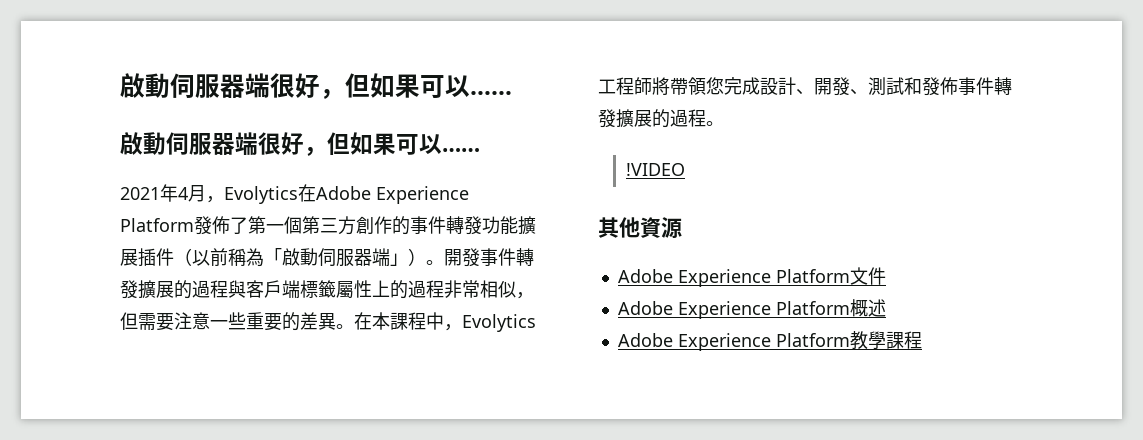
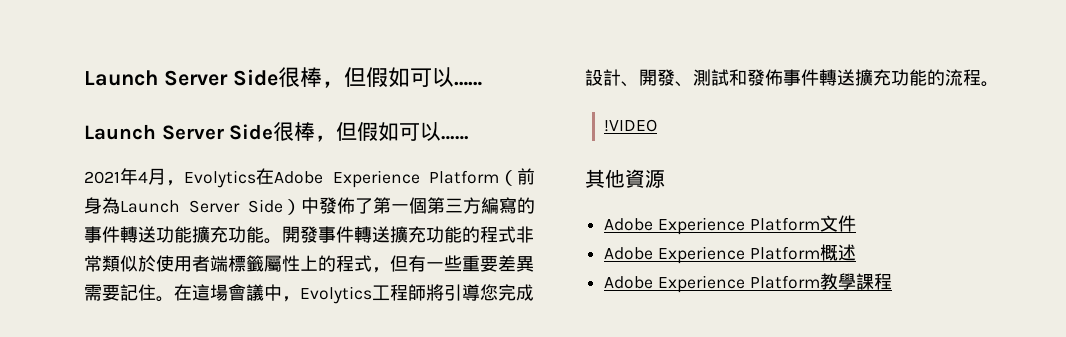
[120,73,512,99] [120,132,396,156] 啟動伺服器端很好，但如果可以…… // 啟動伺服器端很好，但如果 -> [84,67,482,88] [84,122,400,142] Launch Server Side很棒，但假如可以…… // Launch Server Side很棒，但假如
(194, 225) none -> [499,168,535,186] [84,197,319,215] （前身為Launch Server Side）中
[356,216,392,235] 創作 -> [481,197,517,214] 編寫
[464,216,536,235] [120,248,534,267] [120,280,534,299] [120,312,426,331] 發功能擴展插件（以前稱為「啟動伺服器端」）。開發事件轉發擴展的過程與客戶端標籤屬性上的過程非常相似，但需要注意一些重要的差異。在本課程 -> [138,226,534,244] [84,255,534,273] [84,284,264,302] 送功能擴充功能。開發事件轉送擴充功能的程式非常類似於使用者端標籤屬性上的程式，但有一些重要差異需要記住。在這場會議
[670,77,706,95] 帶領 -> [444,284,480,301] 引導
[598,109,688,128] 發擴展的過 -> [837,69,963,86] 送擴充功能的流

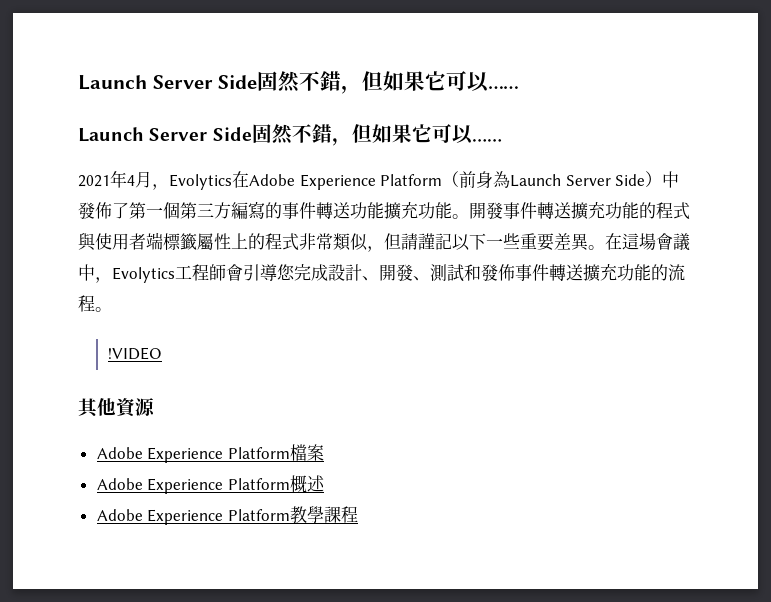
[84,67,410,88] Launch Server Side很棒，但假如 -> [78,71,447,94] Launch Server Side固然不錯，但如果它
[273,122,400,142] 很棒，但假如 -> [251,124,432,146] 固然不錯，但如果它
[516,226,534,243] [84,255,156,272] 非常類似於 -> [78,233,96,251] 與
[372,255,426,273] ，但有 -> [299,233,486,252] 非常類似，但請謹記以下
[84,284,156,301] 需要記住 -> (589, 242) none
[426,284,444,301] 將 -> [226,264,243,281] 會
[819,215,856,232] 文件 -> [289,444,324,461] 檔案

